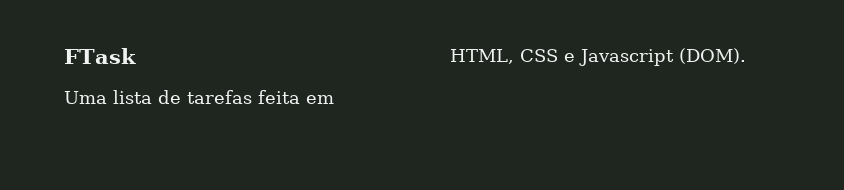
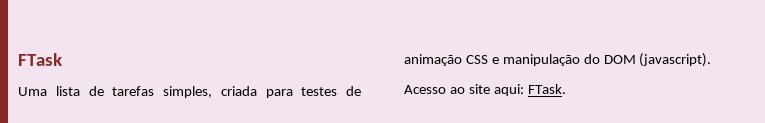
[258,90,334,104] [450,48,746,66] feita em HTML, CSS e Javascript (DOM). -> [163,86,361,98] [404,53,712,67] [404,84,566,96] simples, criada para testes de animação CSS e manipulação do DOM (javascript). // Acesso ao site aqui: FTask.

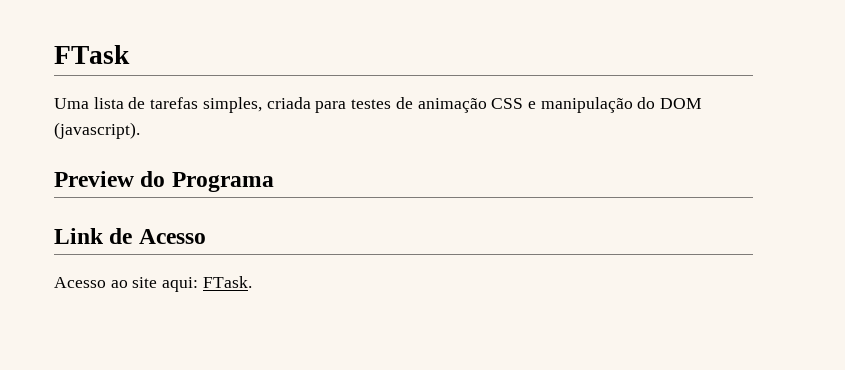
(712, 60) none -> [54,171,274,192] [54,228,206,244] // Preview do Programa // Link de Acesso

